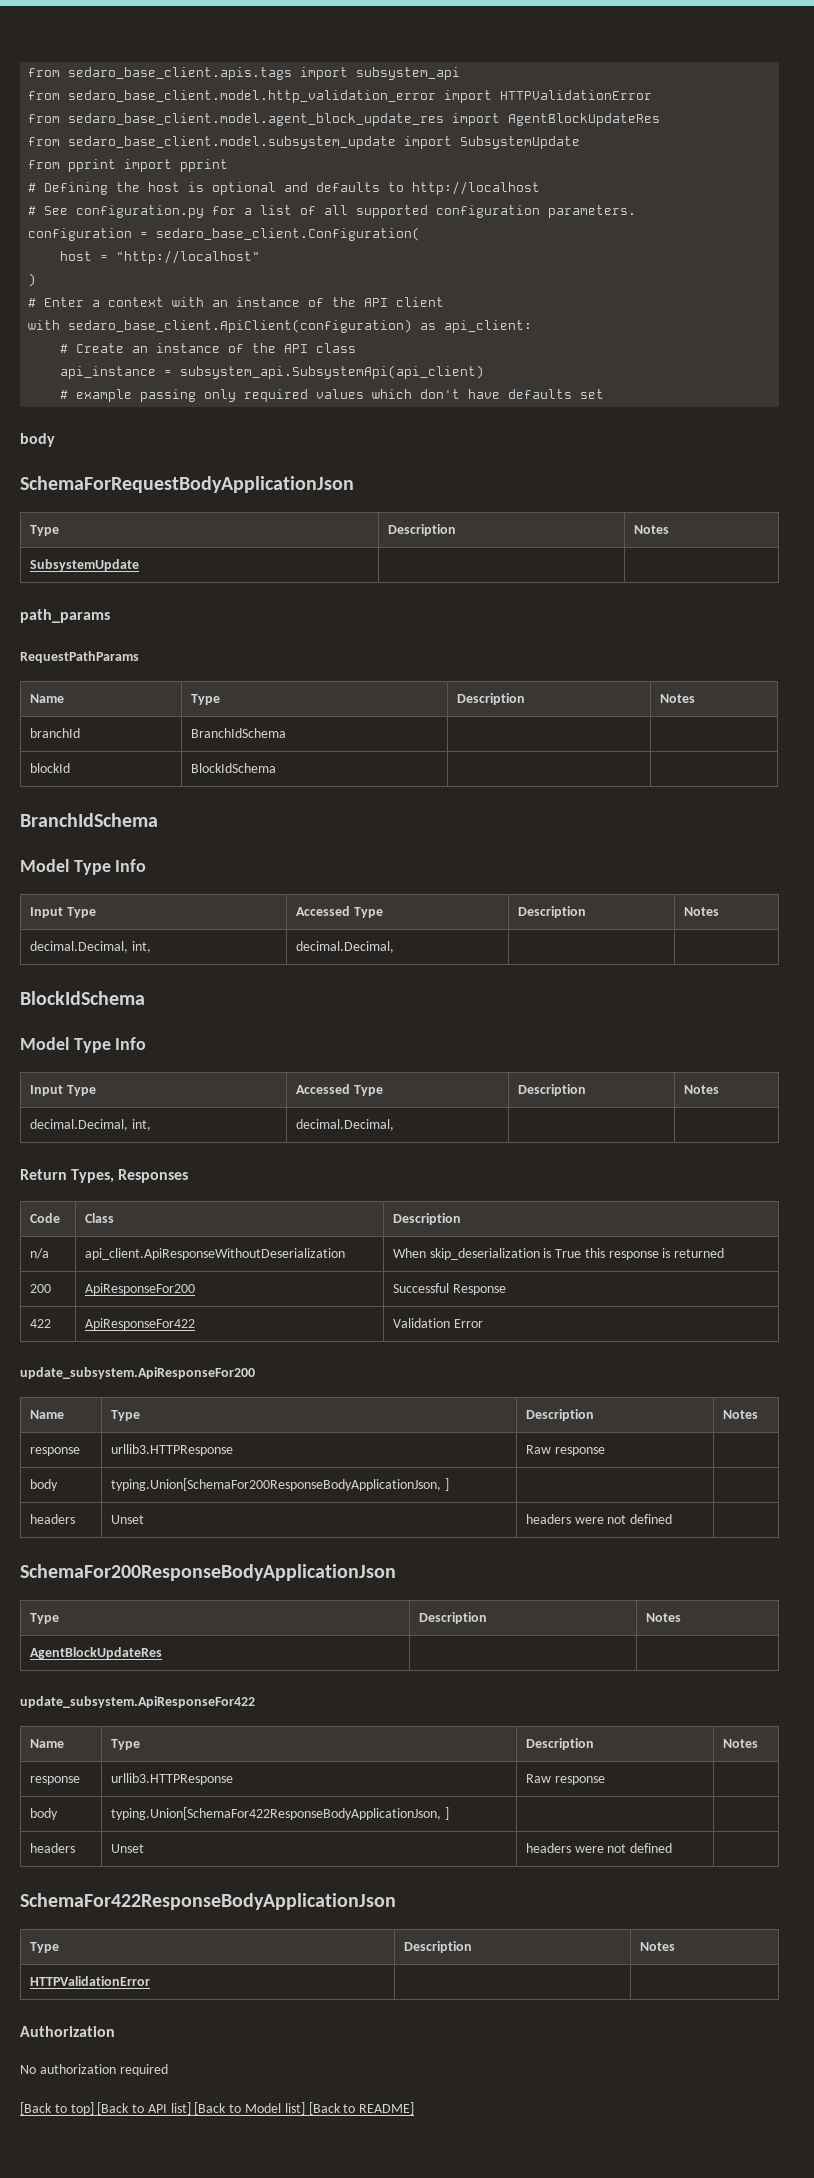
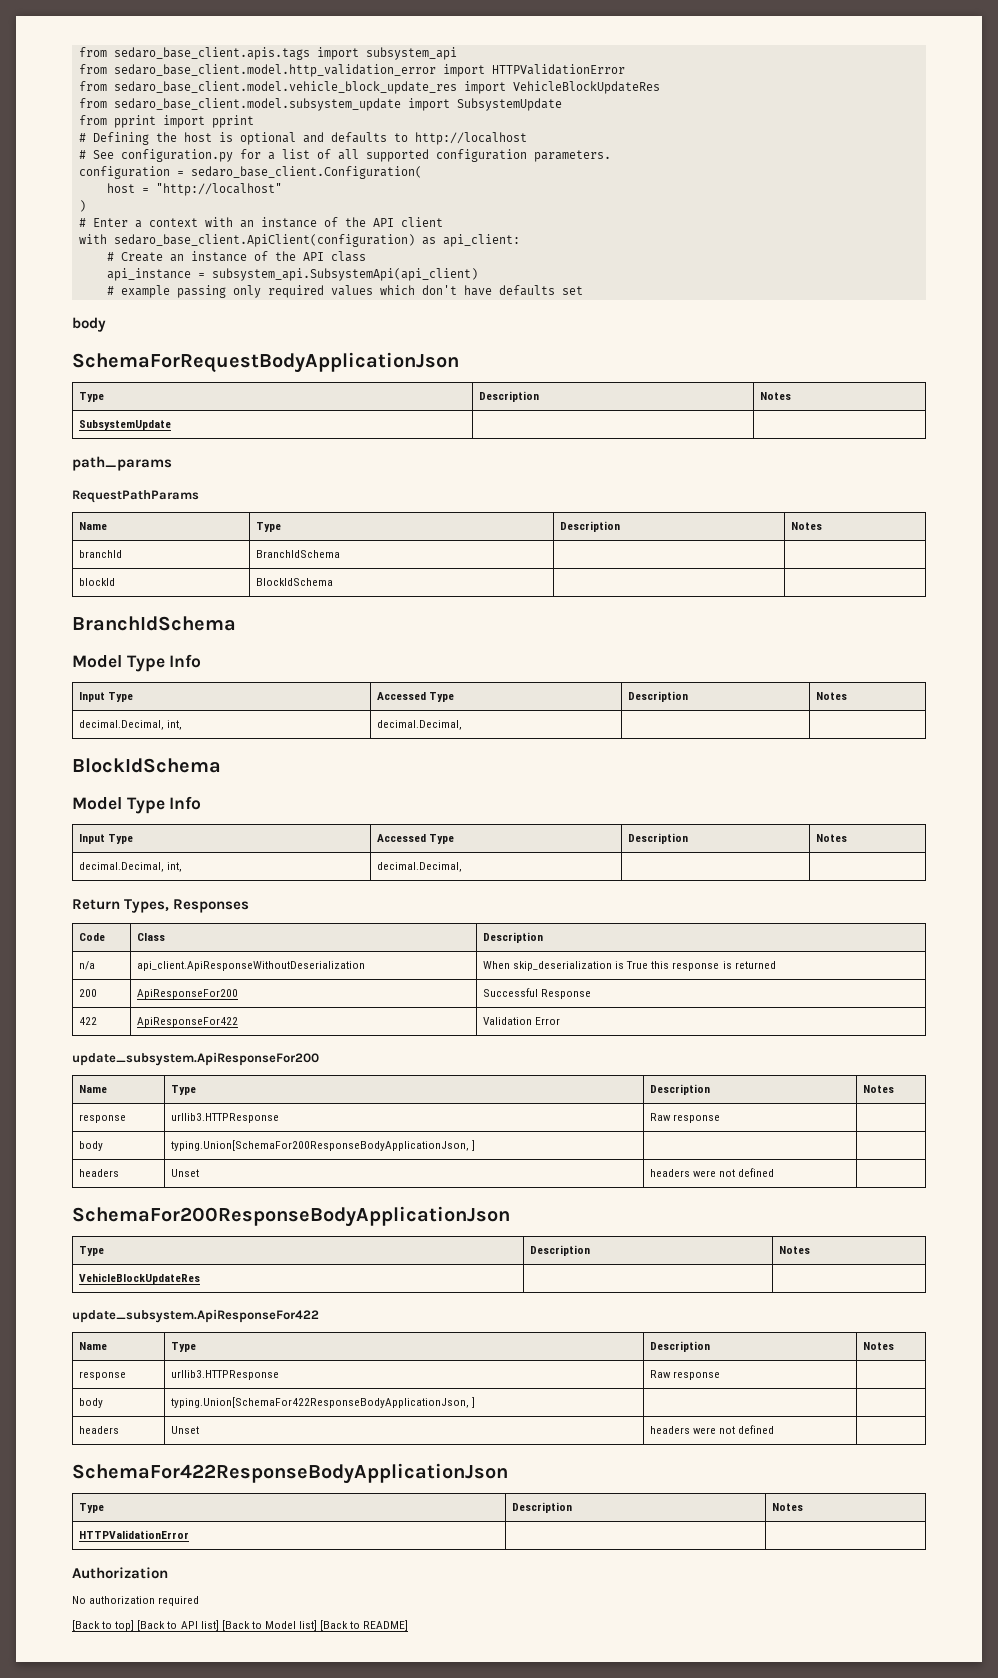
[68,113,661,126] sedaro_base_client.model.agent_block_update_res import AgentBlockUpdateRes -> [113,81,660,94] sedaro_base_client.model.vehicle_block_update_res import VehicleBlockUpdateRes
[29,1647,162,1659] AgentBlockUpdateRes -> [78,1273,200,1284] VehicleBlockUpdateRes

